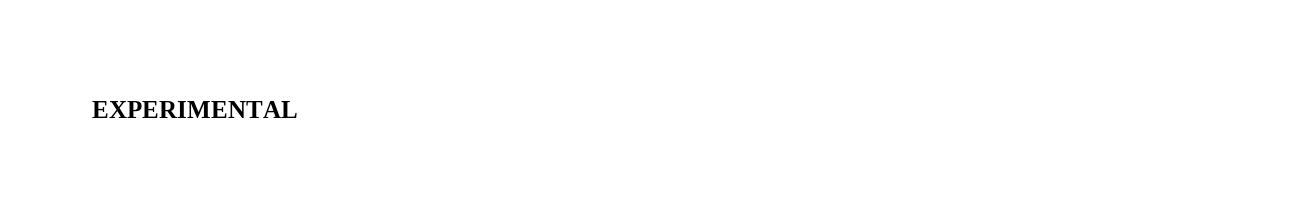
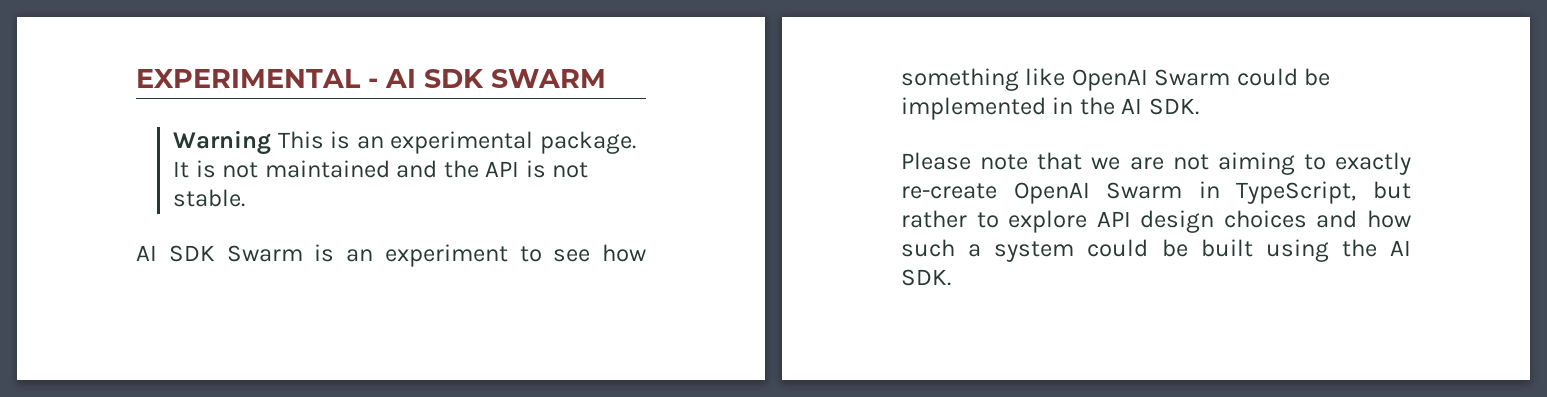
(298, 109) none -> [368,69,606,88] [173,130,636,155] [173,160,589,178] [173,189,246,207] [136,244,646,267] [901,68,1331,91] [901,97,1199,120] [901,152,1411,175] [901,181,1411,204] [901,210,1411,233] [901,239,1411,262] [901,269,951,286] - AI SDK SWARM // Warning This is an experimental package. It is not maintained and the API is not stable. // AI SDK Swarm is an experiment to see how something like OpenAI Swarm could be implemented in the AI SDK. // Please note that we are not aiming to exactly re-create OpenAI Swarm in TypeScript, but rather to explore API design choices and how such a system could be built using the AI SDK.

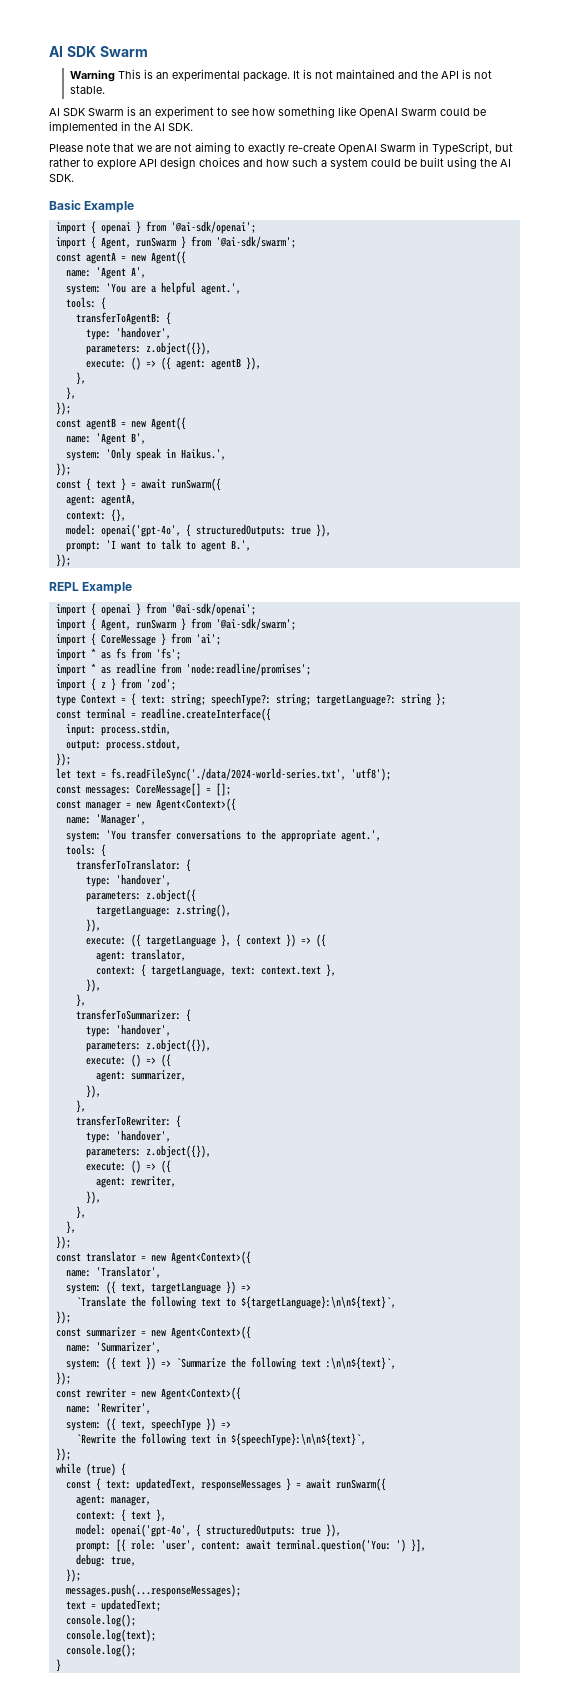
[136,69,606,88] EXPERIMENTAL - AI SDK SWARM -> [49,46,148,57] AI SDK Swarm
(951, 277) none -> [49,200,135,213] [55,221,256,234] [55,236,296,249] [55,251,186,264] [65,267,146,279] [65,282,241,295] [65,297,106,310] [75,312,171,325] [85,327,171,340] [85,342,211,355] [85,357,261,370] [75,372,86,385] [65,387,76,400] [55,402,71,415] [55,417,186,430] [65,433,146,445] [65,448,226,461] [55,463,71,476] [55,478,221,491] [65,494,136,506] [65,509,126,522] [65,524,331,537] [65,539,251,552] [55,554,71,567] [49,582,133,594] [55,603,256,616] [55,618,296,631] [55,633,221,646] [55,648,181,661] [55,663,311,676] [55,678,176,691] [55,693,446,706] [55,708,271,721] [65,723,171,736] [65,738,181,751] [55,753,71,766] [55,768,391,781] [55,783,231,796] [55,798,236,811] [65,814,146,826] [65,829,381,842] [65,844,106,857] [75,859,191,872] [85,874,171,887] [85,889,196,902] [95,904,231,917] [85,919,101,932] [85,934,326,947] [95,949,186,962] [95,964,336,977] [85,979,101,992] [75,994,86,1007] [75,1009,191,1022] [85,1024,171,1037] [85,1039,211,1052] [85,1054,171,1067] [95,1070,186,1082] [85,1085,101,1098] [75,1100,86,1113] [75,1115,181,1128] [85,1130,171,1143] [85,1145,211,1158] [85,1160,171,1173] [95,1176,176,1188] [85,1191,101,1204] [75,1206,86,1219] [65,1221,76,1234] [55,1236,71,1249] [55,1251,251,1264] [65,1266,161,1278] [65,1281,251,1294] [75,1296,396,1309] [55,1311,71,1324] [55,1326,251,1339] [65,1342,161,1353] [65,1357,396,1370] [55,1372,71,1385] [55,1387,241,1400] [65,1403,151,1414] [65,1418,231,1431] [75,1433,366,1446] [55,1448,71,1461] [55,1463,126,1476] [65,1478,386,1491] [75,1495,151,1506] [75,1509,166,1522] [75,1524,341,1537] [75,1539,426,1552] [75,1554,136,1567] [65,1569,81,1582] [65,1584,241,1597] [65,1599,161,1612] [65,1614,136,1627] [65,1629,156,1642] [65,1644,136,1657] [55,1659,61,1672] // Basic Example // import { openai } from '@ai-sdk/openai'; // import { Agent, runSwarm } from '@ai-sdk/swarm'; // const agentA = new Agent({ // name: 'Agent A', // system: 'You are a helpful agent.', // tools: { // transferToAgentB: { // type: 'handover', // parameters: z.object({}), // execute: () => ({ agent: agentB }), // }, // }, // }); // const agentB = new Agent({ // name: 'Agent B', // system: 'Only speak in Haikus.', // }); // const { text } = await runSwarm({ // agent: agentA, // context: {}, // model: openai('gpt-4o', { structuredOutputs: true }), // prompt: 'I want to talk to agent B.', // }); // REPL Example // import { openai } from '@ai-sdk/openai'; // import { Agent, runSwarm } from '@ai-sdk/swarm'; // import { CoreMessage } from 'ai'; // import * as fs from 'fs'; // import * as readline from 'node:readline/promises'; // import { z } from 'zod'; // type Context = { text: string; speechType?: string; targetLanguage?: string }; // const terminal = readline.createInterface({ // input: process.stdin, // output: process.stdout, // }); // let text = fs.readFileSync('./data/2024-world-series.txt', 'utf8'); // const messages: CoreMessage[] = []; // const manager = new Agent<Context>({ // name: 'Manager', // system: 'You transfer conversations to the appropriate agent.', // tools: { // transferToTranslator: { // type: 'handover', // parameters: z.object({ // targetLanguage: z.string(), // }), // execute: ({ targetLanguage }, { context }) => ({ // agent: translator, // context: { targetLanguage, text: context.text }, // }), // }, // transferToSummarizer: { // type: 'handover', // parameters: z.object({}), // execute: () => ({ // agent: summarizer, // }), // }, // transferToRewriter: { // type: 'handover', // parameters: z.object({}), // execute: () => ({ // agent: rewriter, // }), // }, // }, // }); // const translator = new Agent<Context>({ // name: 'Translator', // system: ({ text, targetLanguage }) => // `Translate the following text to ${targetLanguage}:\n\n${text}`, // }); // const summarizer = new Agent<Context>({ // name: 'Summarizer', // system: ({ text }) => `Summarize the following text :\n\n${text}`, // }); // const rewriter = new Agent<Context>({ // name: 'Rewriter', // system: ({ text, speechType }) => // `Rewrite the following text in ${speechType}:\n\n${text}`, // }); // while (true) { // const { text: updatedText, responseMessages } = await runSwarm({ // agent: manager, // context: { text }, // model: openai('gpt-4o', { structuredOutputs: true }), // prompt: [{ role: 'user', content: await terminal.question('You: ') }], // debug: true, // }); // messages.push(...responseMessages); // text = updatedText; // console.log(); // console.log(text); // console.log(); // }

